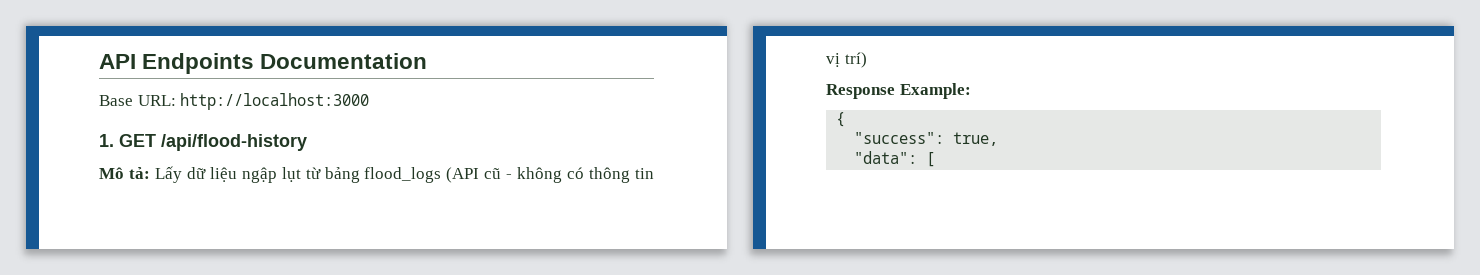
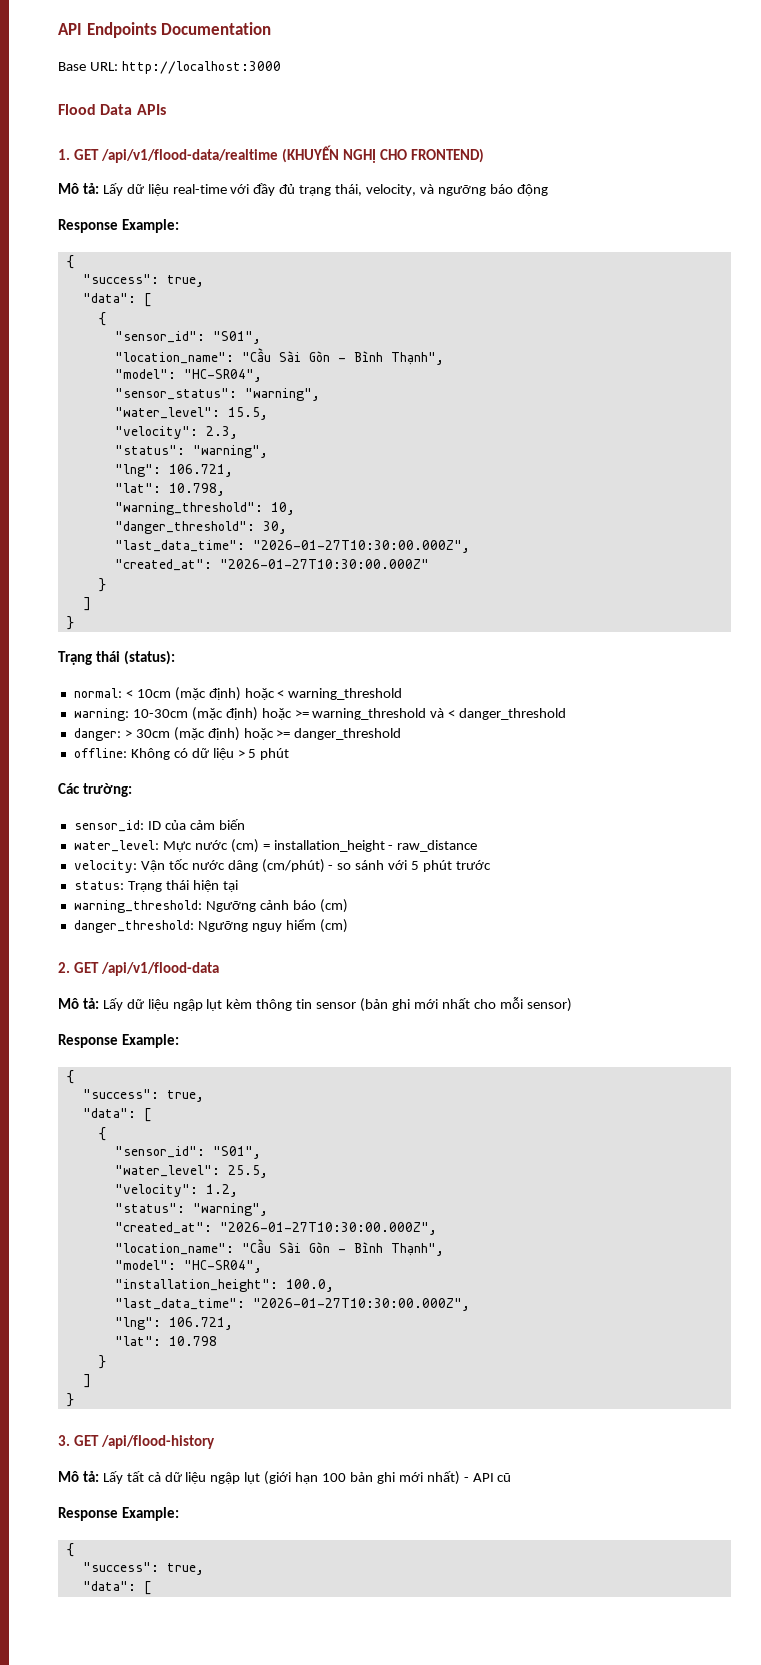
(370, 101) none -> [58,104,166,115] // Flood Data APIs
[161,134,307,151] [99,166,654,183] [826,52,867,68] [826,83,971,99] [836,112,846,127] [854,132,999,146] [854,151,936,167] /api/flood-history // Mô tả: Lấy dữ liệu ngập lụt từ bảng flood_logs (API cũ - không có thông tin vị trí) // Response Example: // { // "success": true, // "data": [ -> [101,145,485,163] [58,183,548,196] [58,219,179,233] [66,255,74,269] [82,274,204,287] [82,293,151,307] [98,312,106,326] [114,331,261,344] [114,348,444,365] [114,369,262,382] [114,388,320,401] [114,407,268,420] [114,426,238,439] [114,445,268,458] [114,464,233,477] [114,483,225,496] [114,502,295,515] [114,521,287,534] [114,540,470,553] [114,559,429,571] [98,578,106,592] [82,597,91,611] [66,616,74,630] [58,650,175,665] [73,687,403,701] [73,707,567,721] [73,727,402,741] [73,748,290,760] [58,783,132,797] [73,819,245,832] [73,839,478,853] [73,859,491,873] [73,880,238,892] [73,899,348,913] [73,919,348,933] [58,962,220,976] [58,997,572,1012] [58,1034,179,1048] [66,1070,74,1084] [82,1089,204,1102] [82,1108,151,1122] [98,1127,106,1141] [114,1146,261,1159] [114,1165,268,1178] [114,1184,238,1197] [114,1203,268,1216] [114,1222,437,1235] [114,1239,444,1256] [114,1260,262,1273] [114,1279,334,1292] [114,1298,470,1311] [114,1317,233,1330] [114,1336,217,1346] [98,1355,106,1369] [82,1374,91,1388] [66,1393,74,1407] [58,1435,216,1449] [58,1471,512,1485] [58,1507,179,1521] [66,1543,74,1557] [82,1562,204,1575] [82,1581,151,1595] /api/v1/flood-data/realtime (KHUYẾN NGHỊ CHO FRONTEND) // Mô tả: Lấy dữ liệu real-time với đầy đủ trạng thái, velocity, và ngưỡng báo động // Response Example: // { // "success": true, // "data": [ // { // "sensor_id": "S01", // "location_name": "Cầu Sài Gòn - Bình Thạnh", // "model": "HC-SR04", // "sensor_status": "warning", // "water_level": 15.5, // "velocity": 2.3, // "status": "warning", // "lng": 106.721, // "lat": 10.798, // "warning_threshold": 10, // "danger_threshold": 30, // "last_data_time": "2026-01-27T10:30:00.000Z", // "created_at": "2026-01-27T10:30:00.000Z" // } // ] // } // Trạng thái (status): // normal: < 10cm (mặc định) hoặc < warning_threshold // warning: 10-30cm (mặc định) hoặc >= warning_threshold và < danger_threshold // danger: > 30cm (mặc định) hoặc >= danger_threshold // offline: Không có dữ liệu > 5 phút // Các trường: // sensor_id: ID của cảm biến // water_level: Mực nước (cm) = installation_height - raw_distance // velocity: Vận tốc nước dâng (cm/phút) - so sánh với 5 phút trước // status: Trạng thái hiện tại // warning_threshold: Ngưỡng cảnh báo (cm) // danger_threshold: Ngưỡng nguy hiểm (cm) // 2. GET /api/v1/flood-data // Mô tả: Lấy dữ liệu ngập lụt kèm thông tin sensor (bản ghi mới nhất cho mỗi sensor) // Response Example: // { // "success": true, // "data": [ // { // "sensor_id": "S01", // "water_level": 25.5, // "velocity": 1.2, // "status": "warning", // "created_at": "2026-01-27T10:30:00.000Z", // "location_name": "Cầu Sài Gòn - Bình Thạnh", // "model": "HC-SR04", // "installation_height": 100.0, // "last_data_time": "2026-01-27T10:30:00.000Z", // "lng": 106.721, // "lat": 10.798 // } // ] // } // 3. GET /api/flood-history // Mô tả: Lấy tất cả dữ liệu ngập lụt (giới hạn 100 bản ghi mới nhất) - API cũ // Response Example: // { // "success": true, // "data": [

